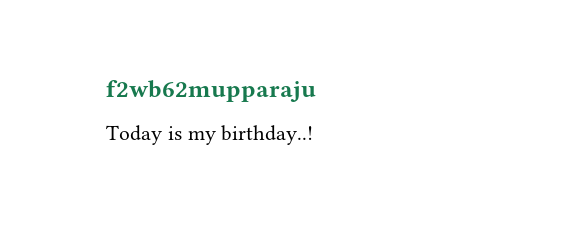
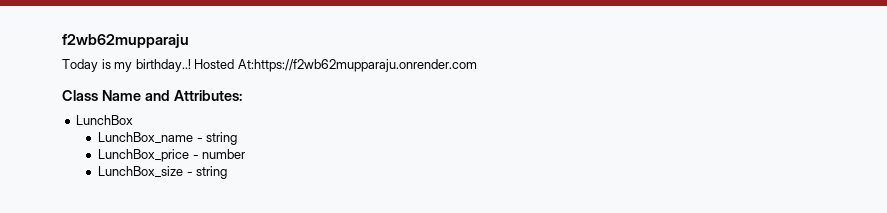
(314, 135) none -> [194,59,477,72] [62,90,242,101] [76,115,134,125] [98,132,238,145] [98,149,246,162] [98,166,228,179] Hosted At:https://f2wb62mupparaju.onrender.com // Class Name and Attributes: // LunchBox // LunchBox_name - string // LunchBox_price - number // LunchBox_size - string

